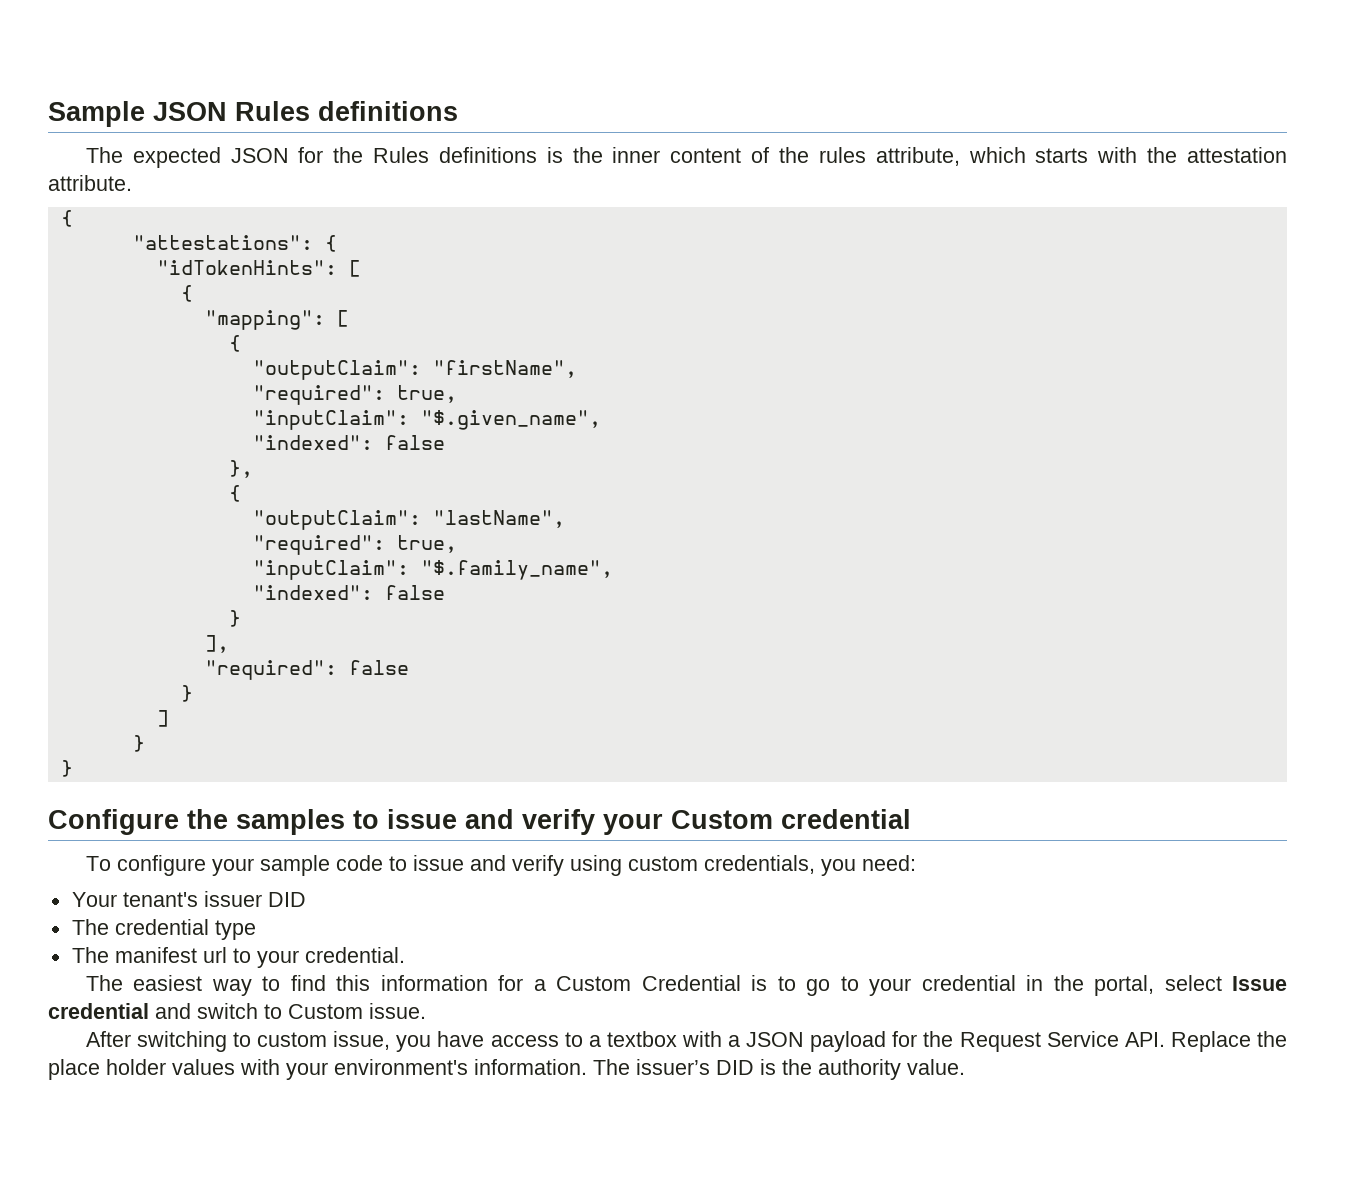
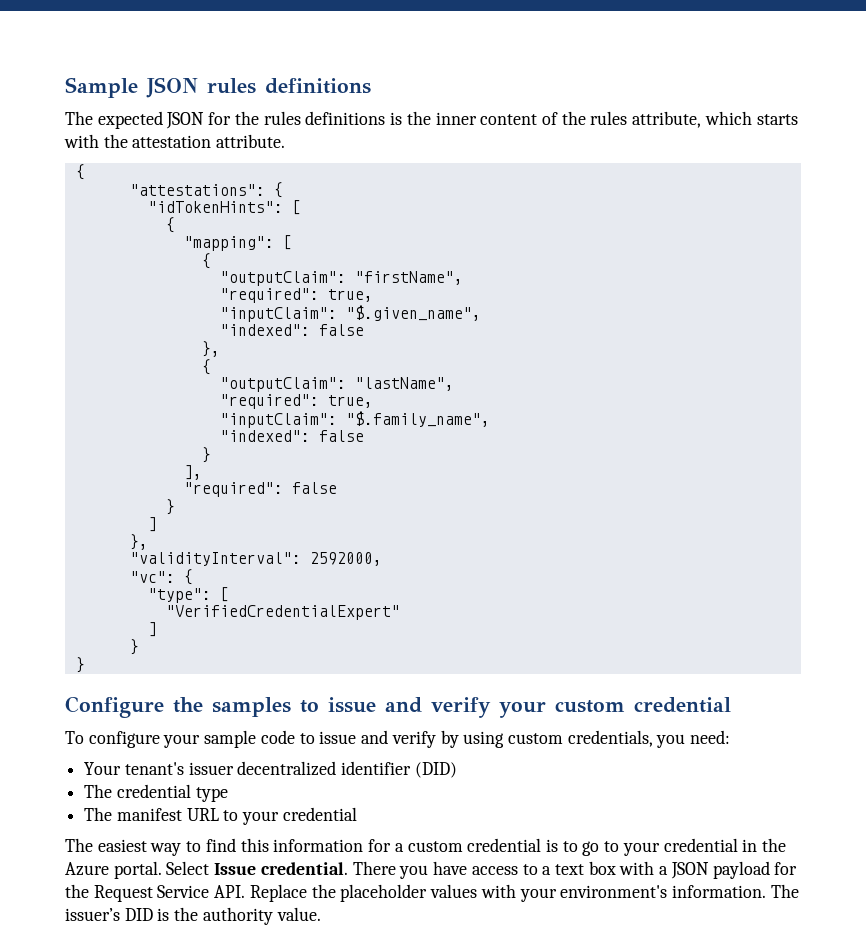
[235,101,310,121] Rules -> [207,78,256,94] rules
[373,147,430,163] Rules -> [263,111,301,125] rules
(169, 718) none -> [129,534,148,550] [129,552,382,566] [129,569,193,585] [147,587,229,603] [165,605,400,620] [147,622,157,637] // }, // "validityInterval": 2592000, // "vc": { // "type": [ // "VerifiedCredentialExpert" // ]
[671,810,773,829] Custom -> [555,700,625,713] custom
(564, 865) none -> [440,730,459,748] by
[267,892,306,907] DID -> [237,761,457,778] decentralized identifier (DID)
[202,947,405,968] url to your credential. -> [186,807,357,825] URL to your credential
[556,975,741,991] Custom Credential -> [407,838,542,852] custom credential
[1094,975,1287,996] [48,1003,426,1019] [85,1031,391,1052] portal, select Issue credential and switch to Custom issue. // After switching to custom issue, -> [65,861,396,879] Azure portal. Select Issue credential. There
[606,1031,677,1047] textbox -> [554,861,616,875] text box
[48,1059,166,1080] place holder -> [340,884,428,902] placeholder

